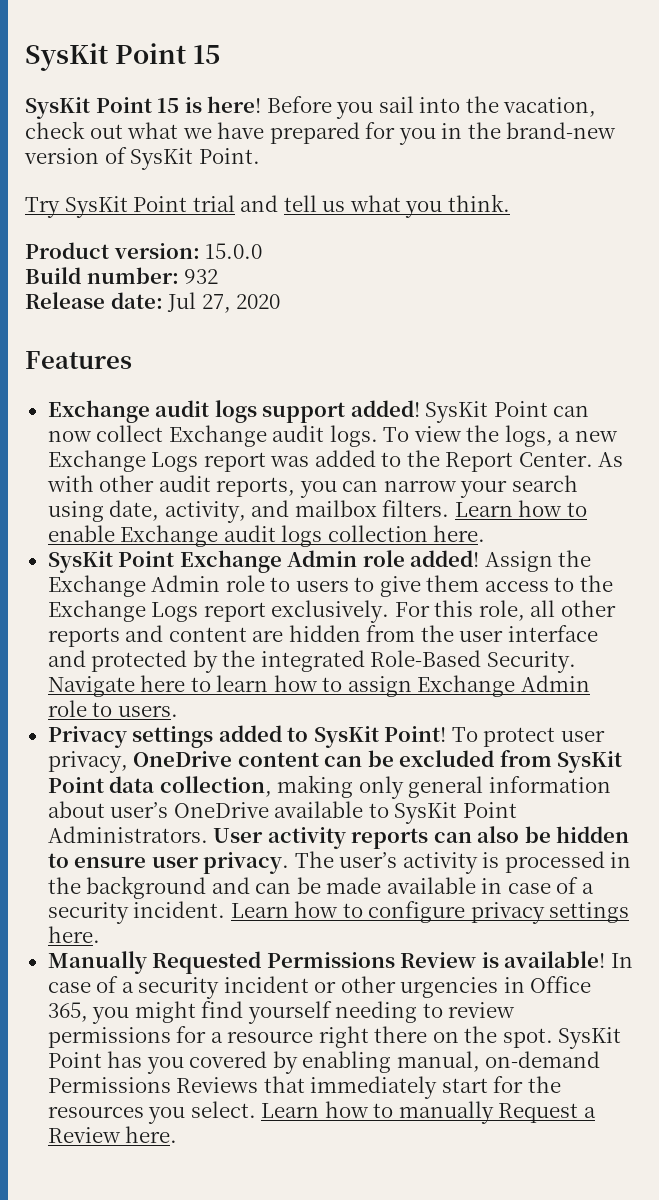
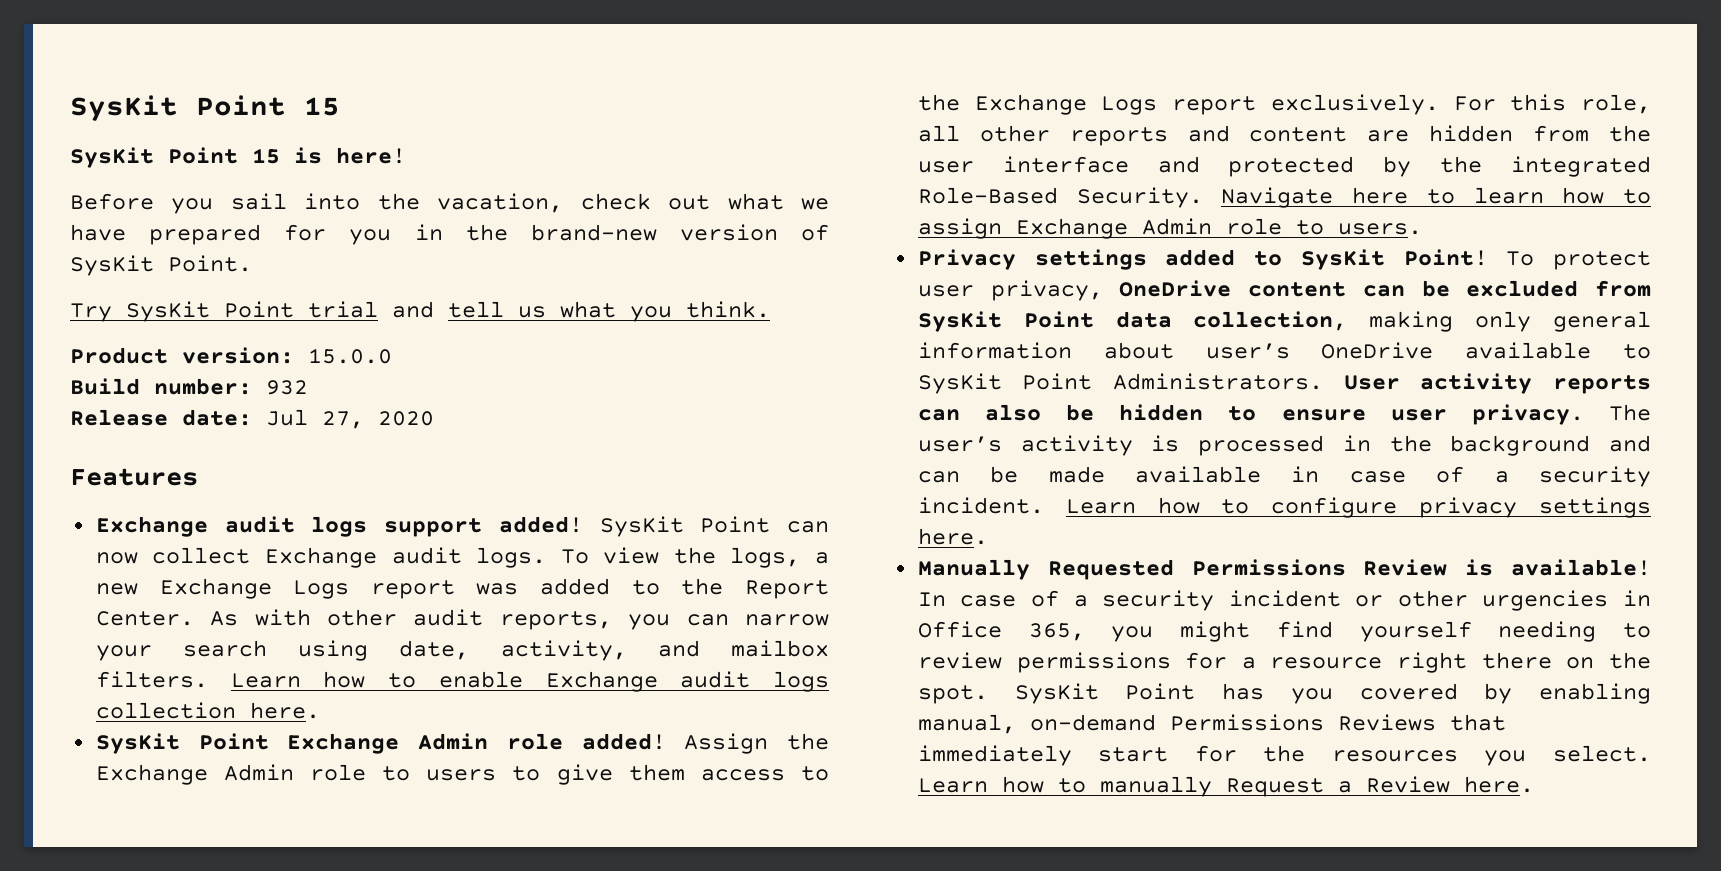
(262, 104) none -> (406, 155) //

